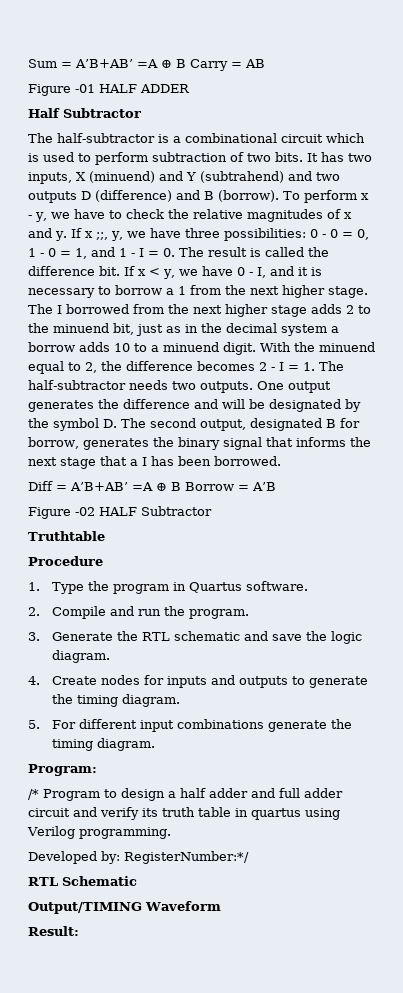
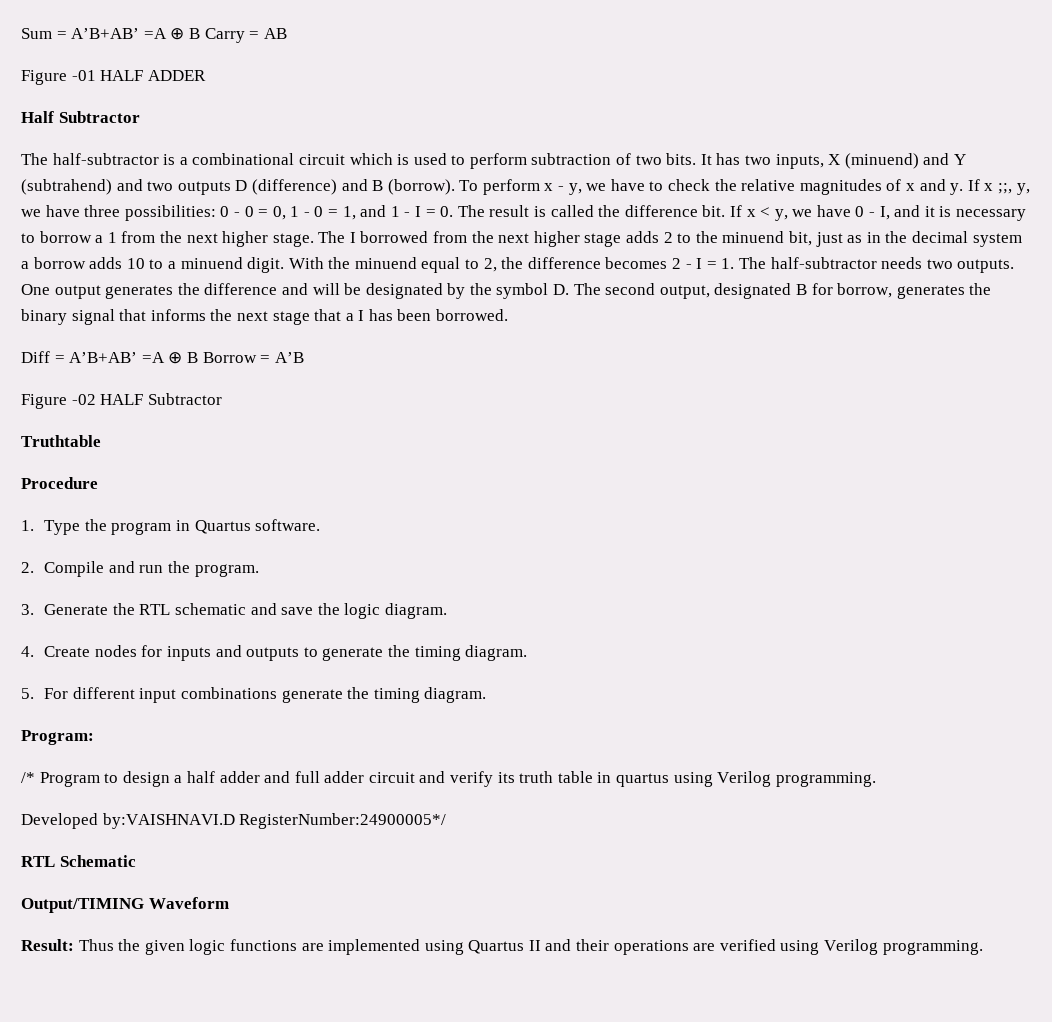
[101,851,249,864] by: RegisterNumber:*/ -> [102,813,447,829] by:VAISHNAVI.D RegisterNumber:24900005*/
(79, 931) none -> [78,939,983,955] Thus the given logic functions are implemented using Quartus II and their operations are verified using Verilog programming.

